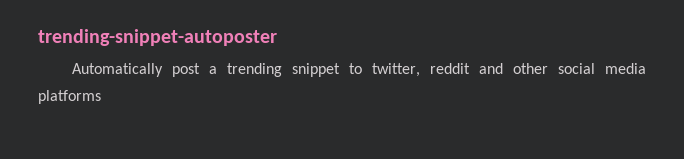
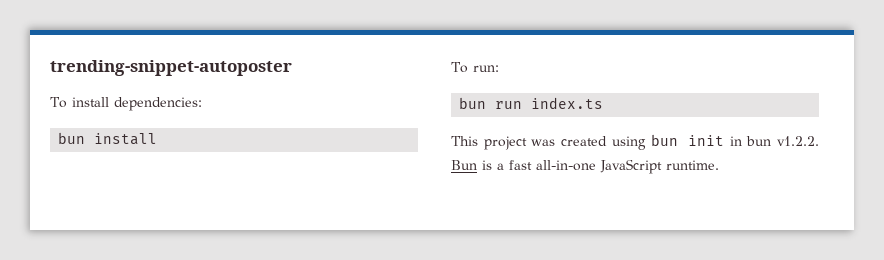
[71,63,646,77] [38,90,101,104] Automatically post a trending snippet to twitter, reddit and other social media platforms -> [50,97,202,111] [58,132,158,145] [451,62,499,73] [459,97,604,109] [451,134,819,150] [451,159,719,174] To install dependencies: // bun install // To run: // bun run index.ts // This project was created using bun init in bun v1.2.2. Bun is a fast all-in-one JavaScript runtime.

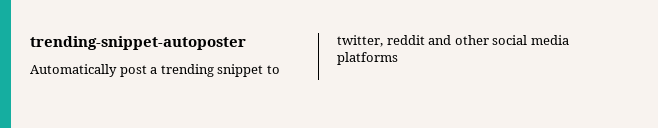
[50,97,202,111] [58,132,158,145] [451,62,499,73] [459,97,604,109] [451,134,819,150] [451,159,719,174] To install dependencies: // bun install // To run: // bun run index.ts // This project was created using bun init in bun v1.2.2. Bun is a fast all-in-one JavaScript runtime. -> [30,64,280,77] [337,35,569,47] [337,52,398,65] Automatically post a trending snippet to twitter, reddit and other social media platforms

